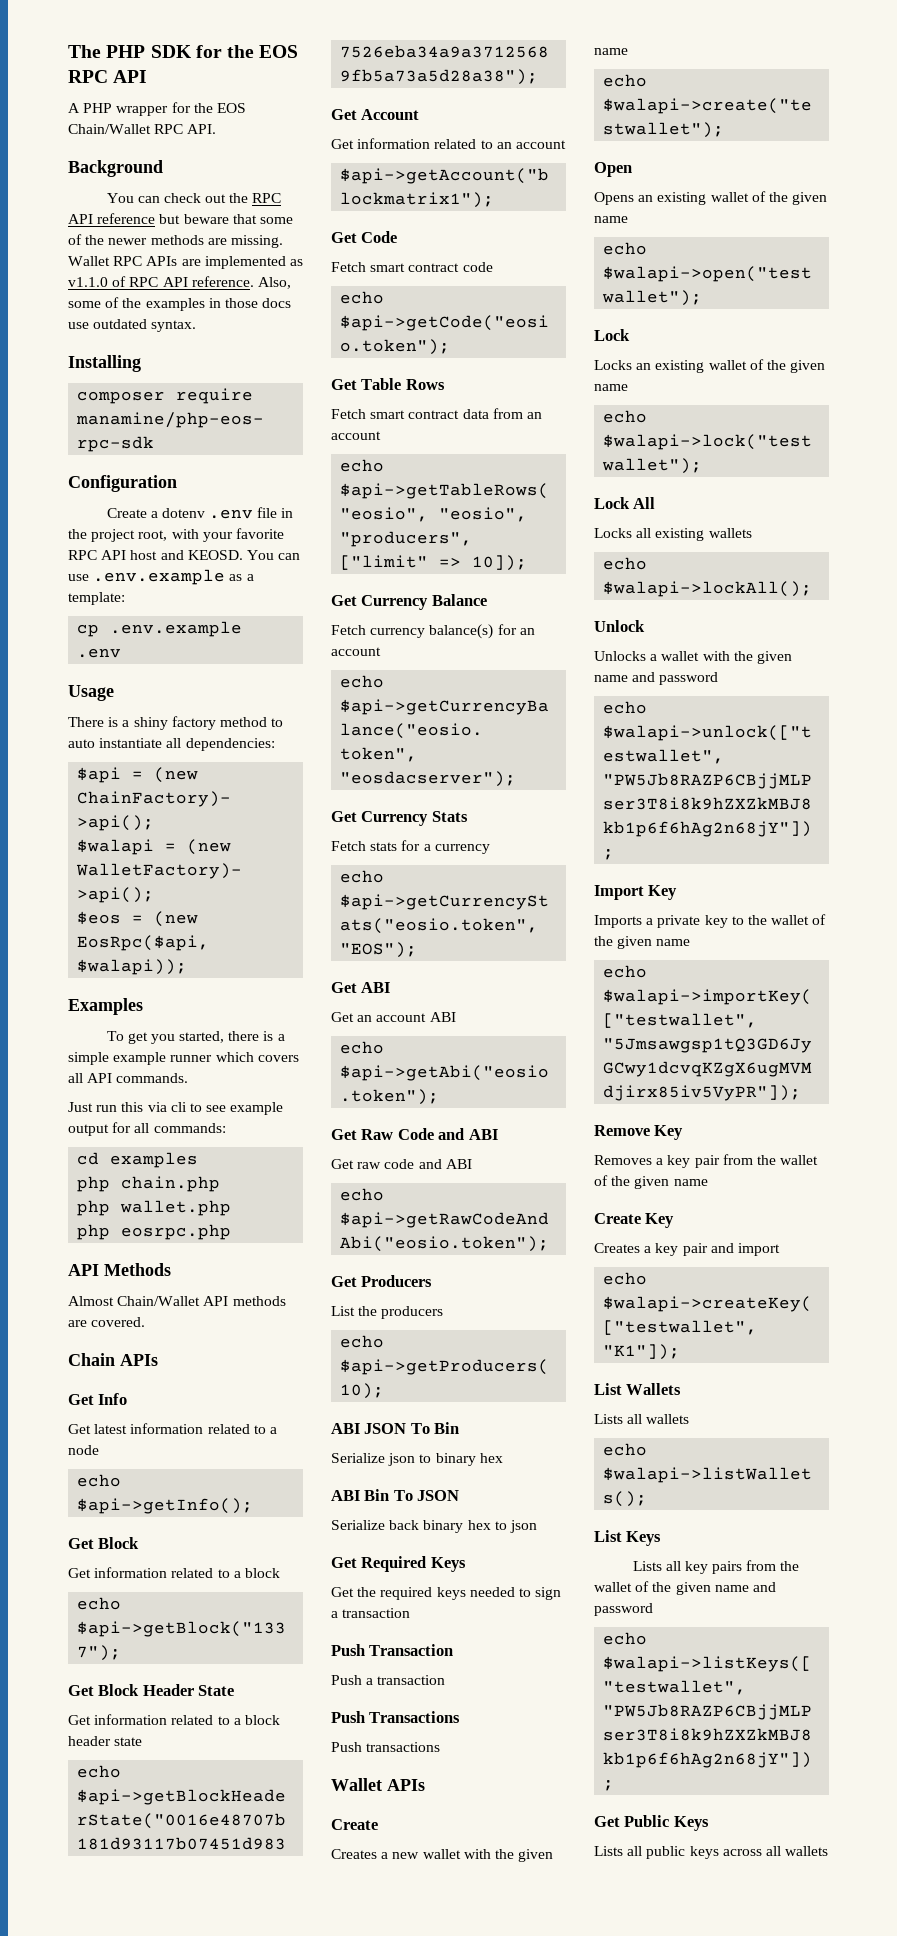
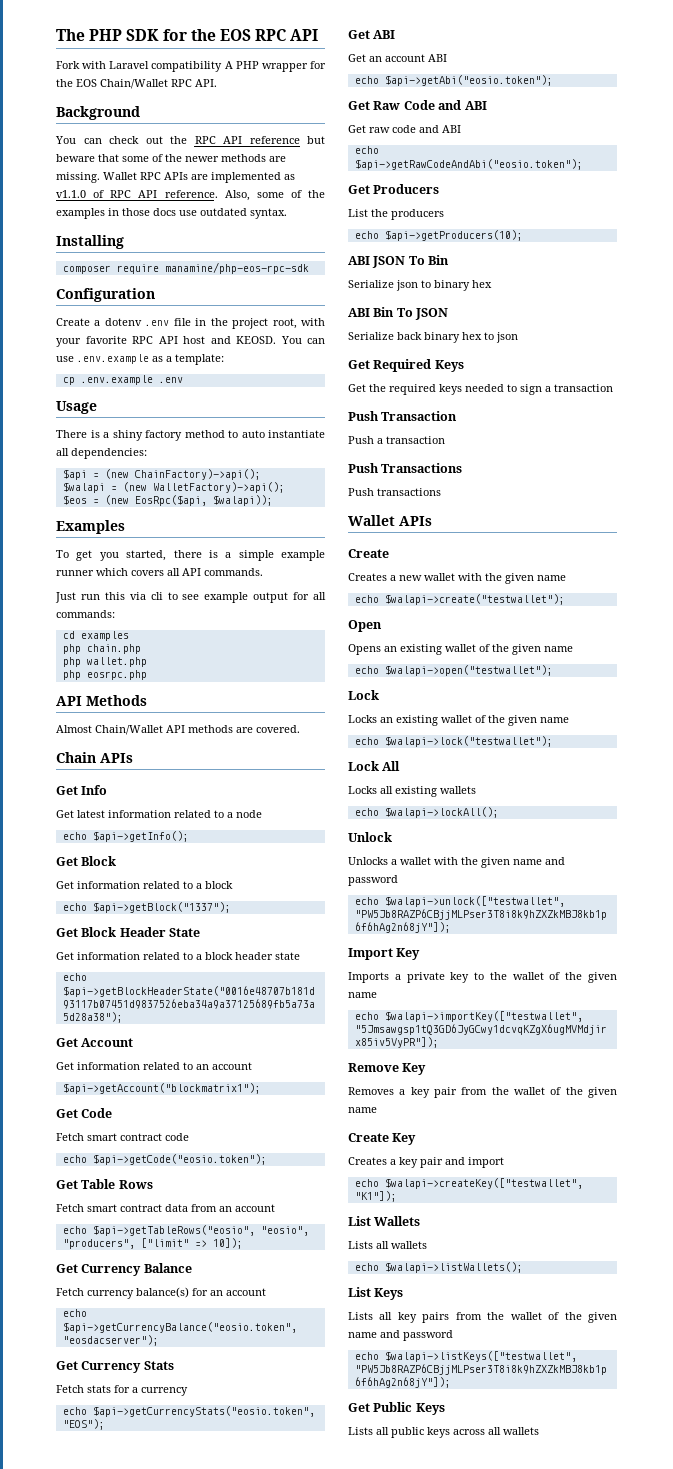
(148, 76) none -> [56,61,223,72] Fork with Laravel compatibility

